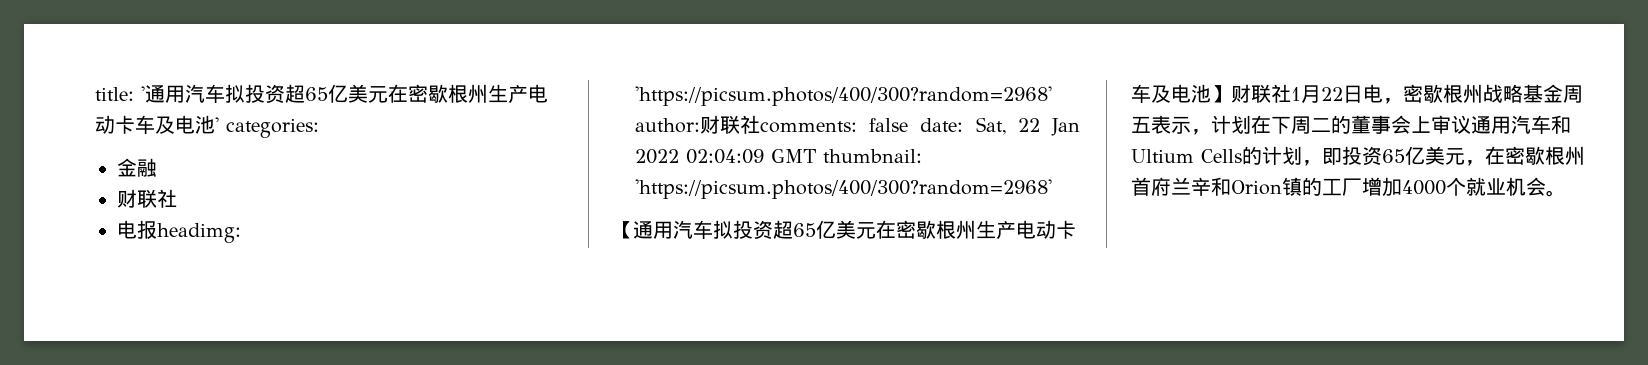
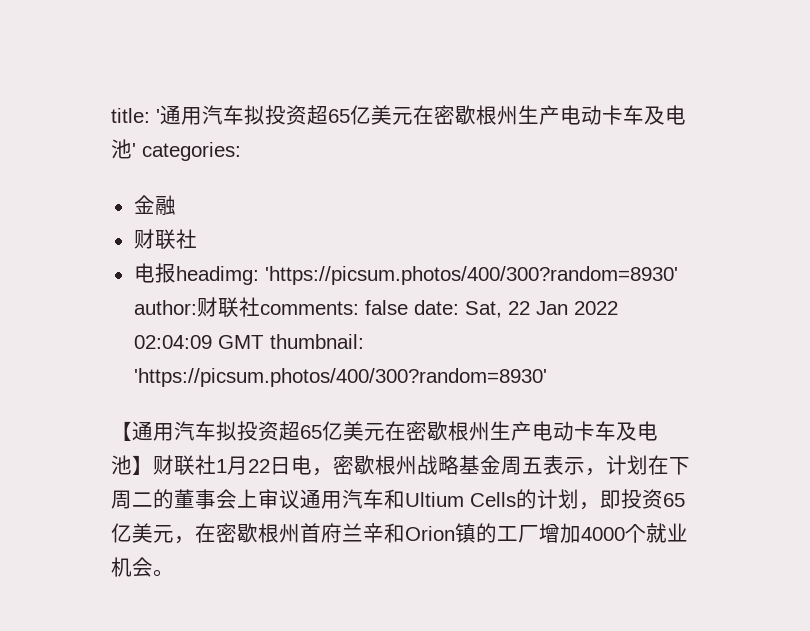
[635,86,1052,106] 'https://picsum.photos/400/300?random=2968' -> [264,266,678,285] 'https://picsum.photos/400/300?random=8930'
[635,179,1052,199] 'https://picsum.photos/400/300?random=2968' -> [133,368,547,387] 'https://picsum.photos/400/300?random=8930'

